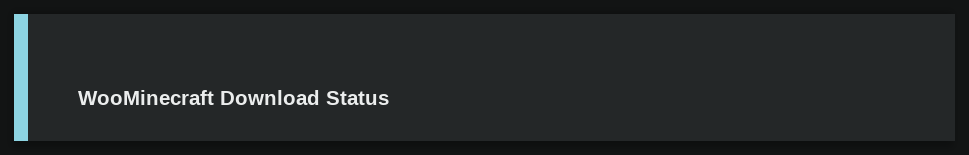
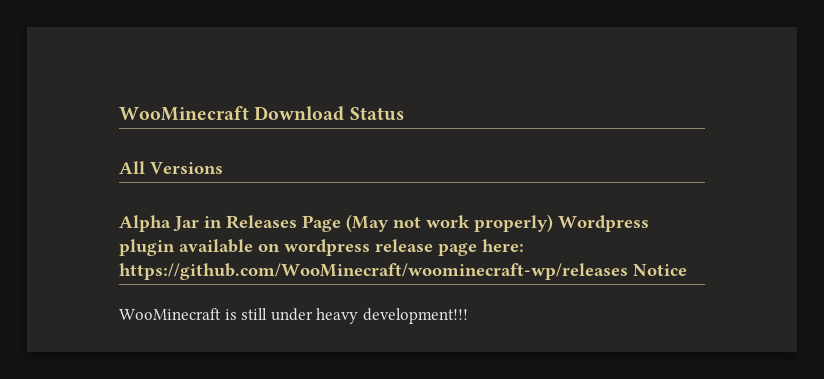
(389, 98) none -> [119,161,223,174] [119,214,649,232] [119,239,524,256] [119,263,687,280] [119,308,468,324] // All Versions // Alpha Jar in Releases Page (May not work properly) Wordpress plugin available on wordpress release page here: https://github.com/WooMinecraft/woominecraft-wp/releases Notice // WooMinecraft is still under heavy development!!!

